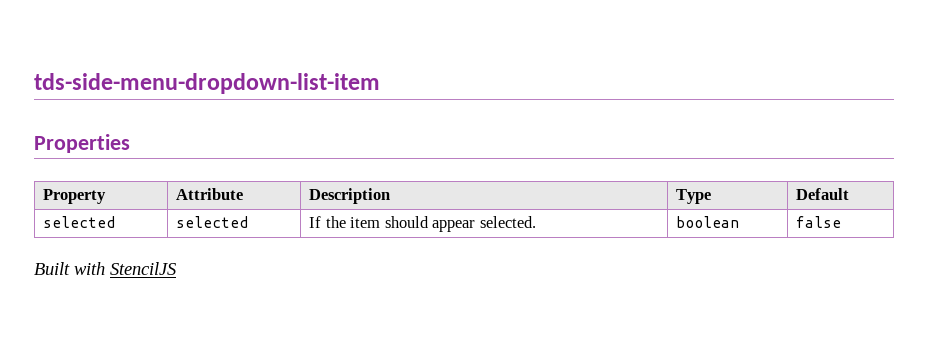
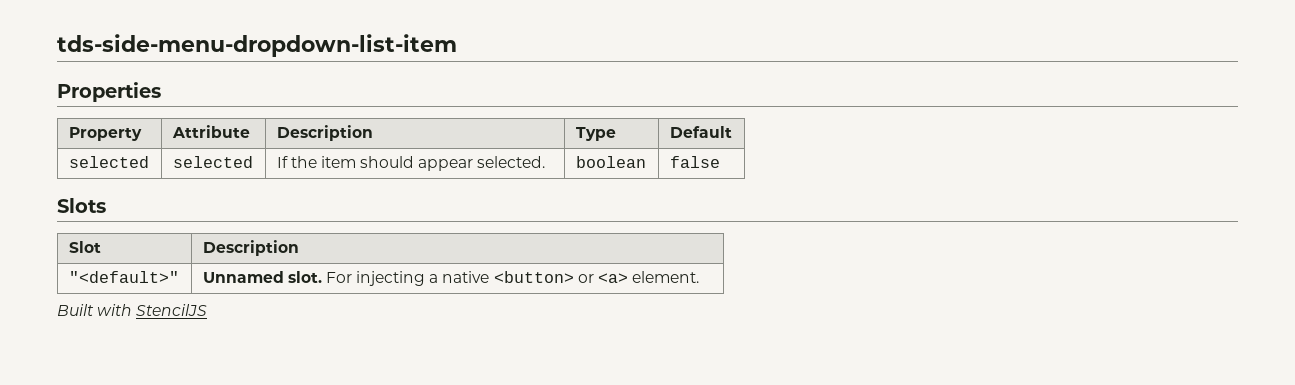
(842, 222) none -> [57,198,106,213] [68,241,101,253] [202,240,299,256] [68,271,179,283] [202,271,700,286] // Slots // Slot | Description // "<default>" | Unnamed slot. For injecting a native <button> or <a> element.

